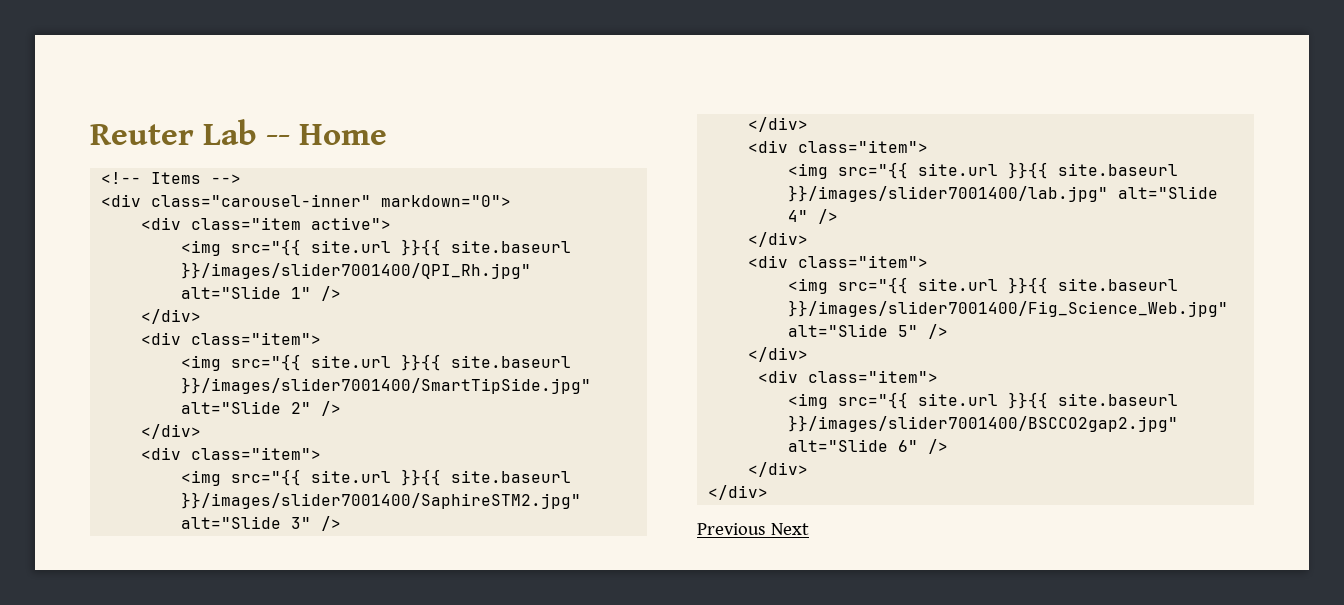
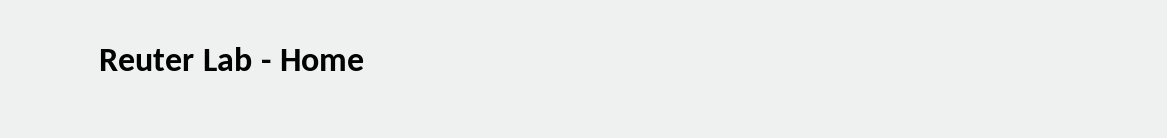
[266,135,291,145] -- -> [261,59,272,71] -
[101,172,242,184] [101,194,512,207] [141,217,392,230] [181,239,572,256] [181,262,532,279] [181,286,342,301] [141,309,202,324] [141,332,322,345] [181,354,572,371] [181,377,592,394] [181,401,342,416] [141,424,202,439] [141,447,322,460] [181,469,572,486] [181,492,582,509] [181,516,342,531] [748,117,809,132] [748,140,929,153] [788,162,1179,179] [788,185,1219,202] [788,209,839,224] [748,232,809,247] [748,255,929,268] [788,277,1179,294] [788,300,1229,317] [788,324,949,339] [748,347,809,362] [758,370,939,383] [788,392,1179,409] [788,415,1179,432] [788,439,949,454] [748,462,809,477] [708,485,769,500] [697,523,809,535] // <!-- Items --> // <div class="carousel-inner" markdown="0"> // <div class="item active"> // <img src="{{ site.url }}{{ site.baseurl }}/images/slider7001400/QPI_Rh.jpg" alt="Slide 1" /> // </div> // <div class="item"> // <img src="{{ site.url }}{{ site.baseurl }}/images/slider7001400/SmartTipSide.jpg" alt="Slide 2" /> // </div> // <div class="item"> // <img src="{{ site.url }}{{ site.baseurl }}/images/slider7001400/SaphireSTM2.jpg" alt="Slide 3" /> // </div> // <div class="item"> // <img src="{{ site.url }}{{ site.baseurl }}/images/slider7001400/lab.jpg" alt="Slide 4" /> // </div> // <div class="item"> // <img src="{{ site.url }}{{ site.baseurl }}/images/slider7001400/Fig_Science_Web.jpg" alt="Slide 5" /> // </div> // <div class="item"> // <img src="{{ site.url }}{{ site.baseurl }}/images/slider7001400/BSCCO2gap2.jpg" alt="Slide 6" /> // </div> // </div> // Previous Next -> (365, 60) none

